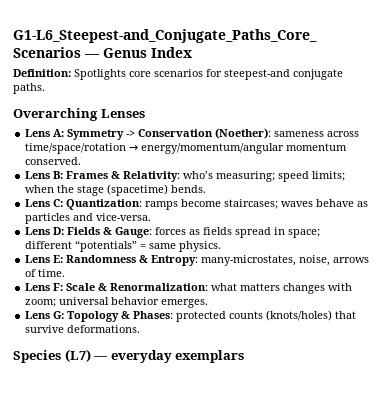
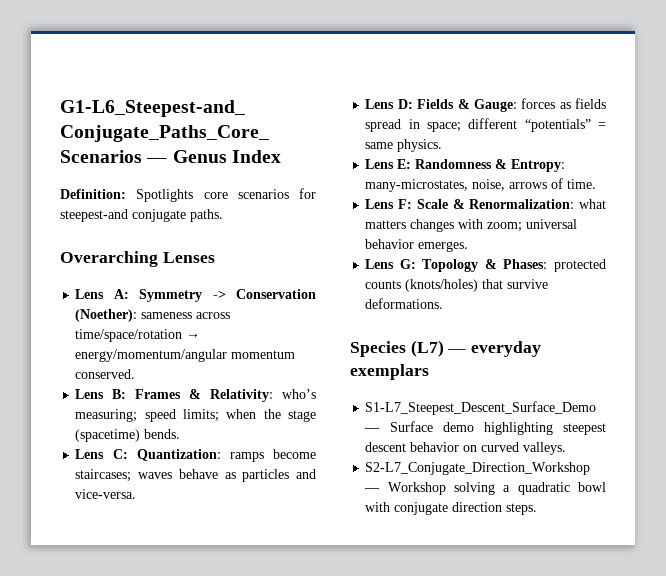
(245, 356) none -> [365,401,597,415] [364,421,606,435] [365,442,567,455] [365,462,591,475] [364,482,606,495] [365,502,538,515] // S1-L7_Steepest_Descent_Surface_Demo — Surface demo highlighting steepest descent behavior on curved valleys. // S2-L7_Conjugate_Direction_Workshop — Workshop solving a quadratic bowl with conjugate direction steps.

